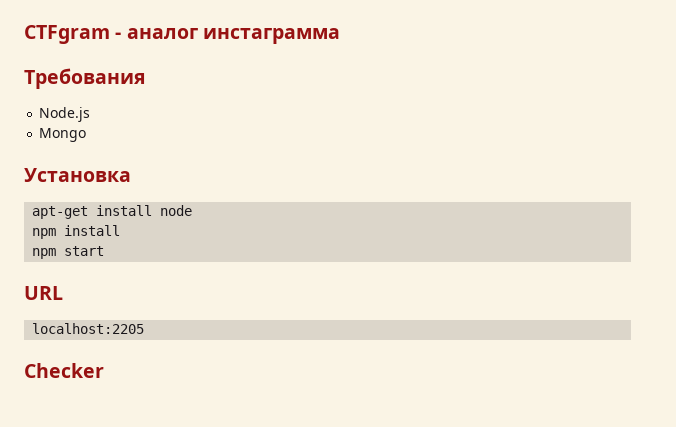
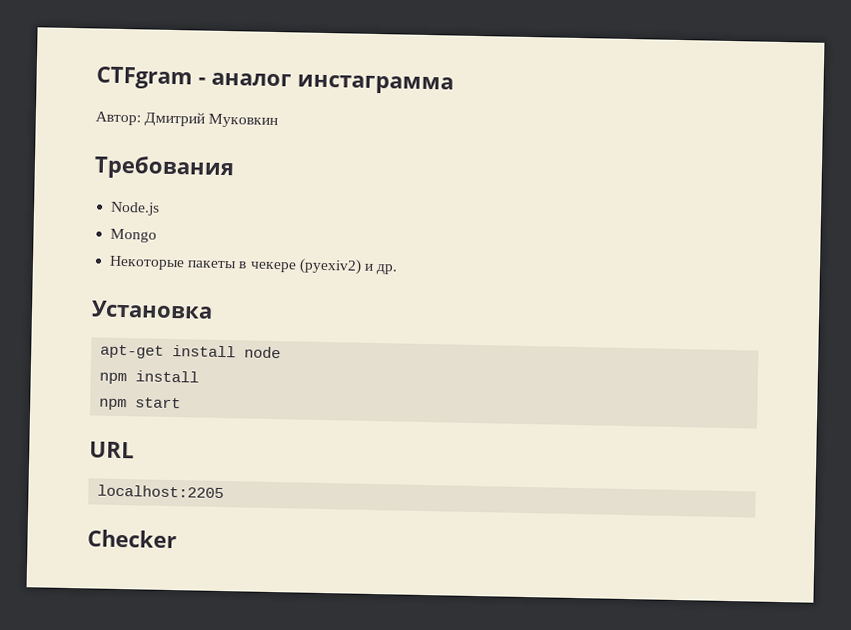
(340, 36) none -> [95,111,279,129] // Автор: Дмитрий Муковкин
(87, 135) none -> [109,255,398,275] // Некоторые пакеты в чекере (pyexiv2) и др.

